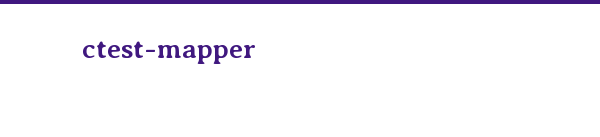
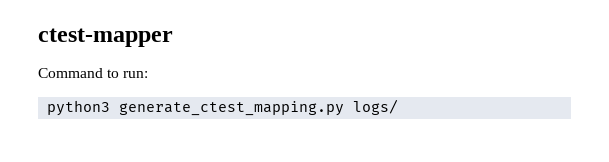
(256, 52) none -> [38,68,149,78] [47,99,399,116] // Command to run: // python3 generate_ctest_mapping.py logs/

